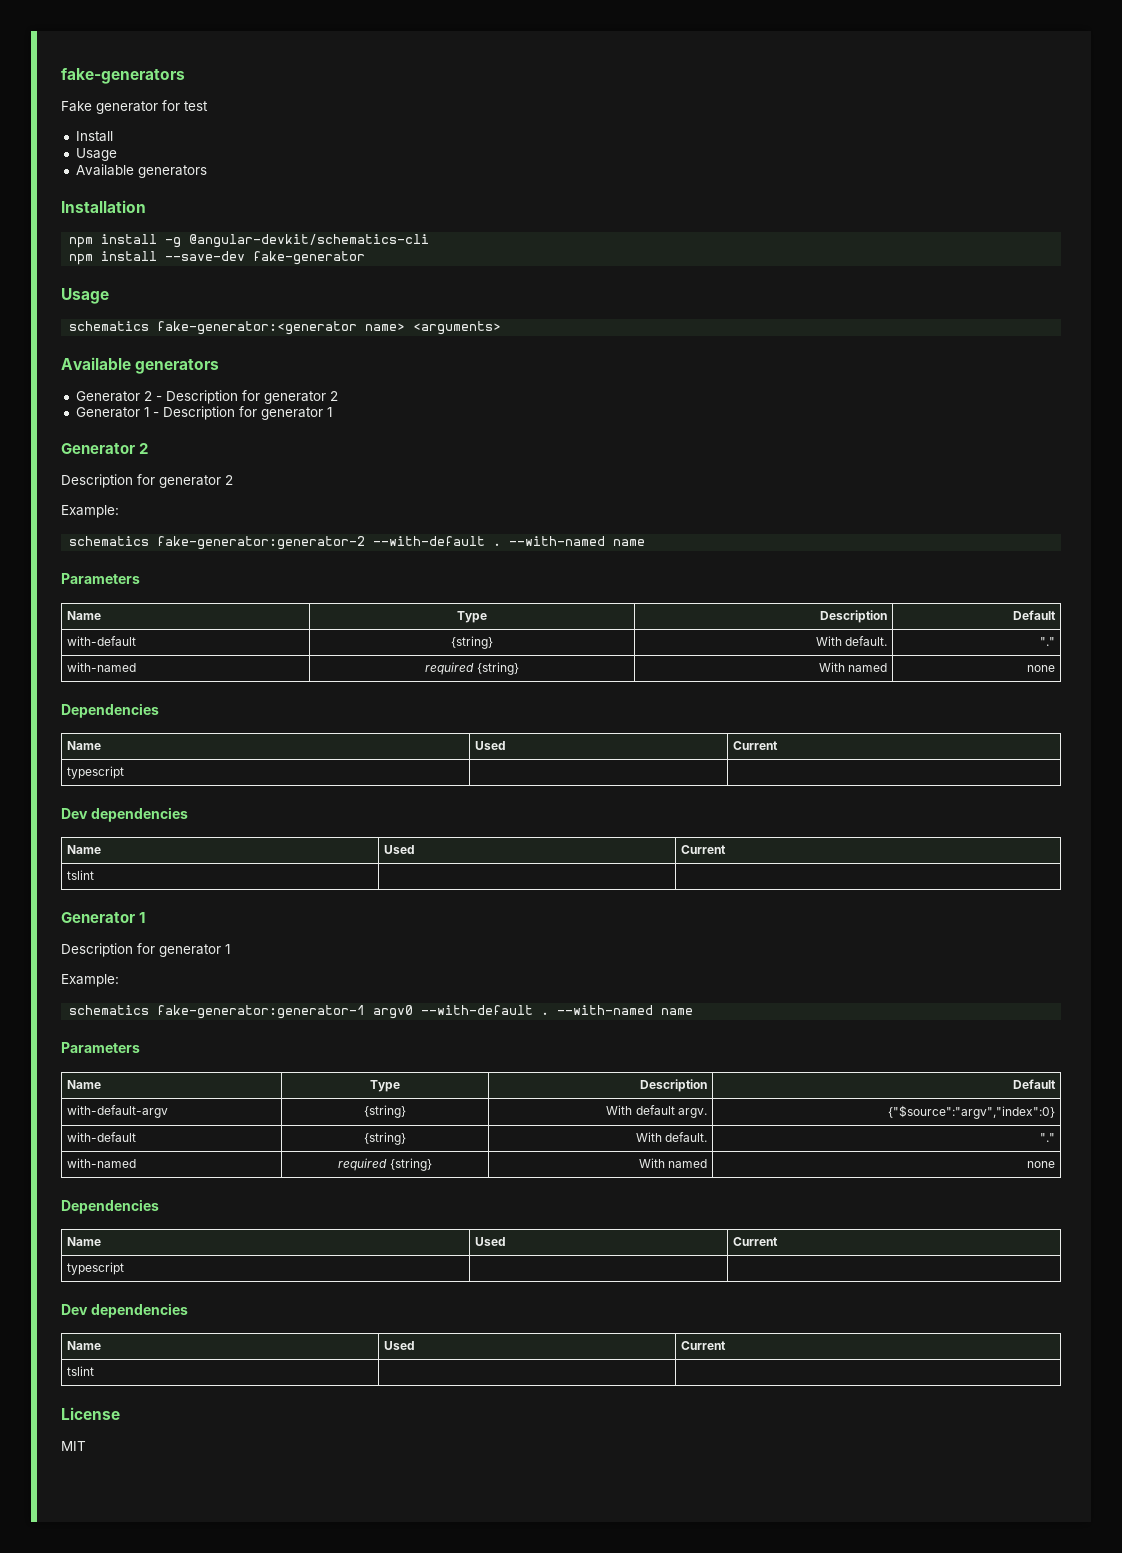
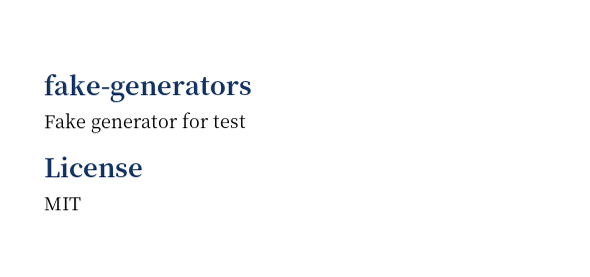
[75,131,113,142] [75,148,117,161] [75,164,207,178] [61,200,146,213] [69,234,430,248] [69,251,366,265] [61,288,109,304] [69,321,502,335] [61,357,220,374] [75,390,338,404] [75,406,332,420] [61,443,149,454] [61,474,233,488] [61,505,119,518] [69,536,646,550] [61,573,140,584] [67,611,102,620] [456,611,487,623] [819,610,887,623] [1012,610,1056,620] [67,636,137,646] [450,636,493,649] [815,636,887,646] [1039,637,1055,646] [67,662,137,672] [425,662,519,675] [818,662,887,672] [1026,665,1055,672] [61,703,159,718] [67,741,102,750] [475,741,507,750] [733,741,779,750] [67,766,125,779] [61,807,188,822] [67,845,102,854] [384,845,416,854] [681,845,727,854] [67,870,95,880] [61,912,146,923] [61,943,230,957] [61,974,119,987] [69,1005,694,1019] [61,1042,140,1053] [67,1080,102,1089] [370,1080,400,1092] [639,1079,707,1092] [1012,1079,1056,1089] [67,1105,169,1118] [364,1105,406,1118] [606,1105,707,1118] [887,1105,1055,1119] [67,1132,137,1142] [364,1132,406,1145] [635,1132,707,1142] [1039,1133,1055,1142] [67,1158,137,1168] [338,1158,432,1171] [638,1158,707,1168] [1026,1161,1055,1168] [61,1199,159,1214] [67,1237,102,1246] [475,1237,507,1246] [733,1237,779,1246] [67,1262,125,1275] [61,1303,188,1318] [67,1341,102,1350] [384,1341,416,1350] [681,1341,727,1350] [67,1366,95,1376] // Install // Usage // Available generators // Installation // npm install -g @angular-devkit/schematics-cli // npm install --save-dev fake-generator // Usage // schematics fake-generator:<generator name> <arguments> // Available generators // Generator 2 - Description for generator 2 // Generator 1 - Description for generator 1 // Generator 2 // Description for generator 2 // Example: // schematics fake-generator:generator-2 --with-default . --with-named name // Parameters // Name | Type | Description | Default // with-default | {string} | With default. | "." // with-named | required {string} | With named | none // Dependencies // Name | Used | Current // typescript | | // Dev dependencies // Name | Used | Current // tslint | | // Generator 1 // Description for generator 1 // Example: // schematics fake-generator:generator-1 argv0 --with-default . --with-named name // Parameters // Name | Type | Description | Default // with-default-argv | {string} | With default argv. | {"$source":"argv","index":0} // with-default | {string} | With default. | "." // with-named | required {string} | With named | none // Dependencies // Name | Used | Current // typescript | | // Dev dependencies // Name | Used | Current // tslint | | -> (246, 122) none

